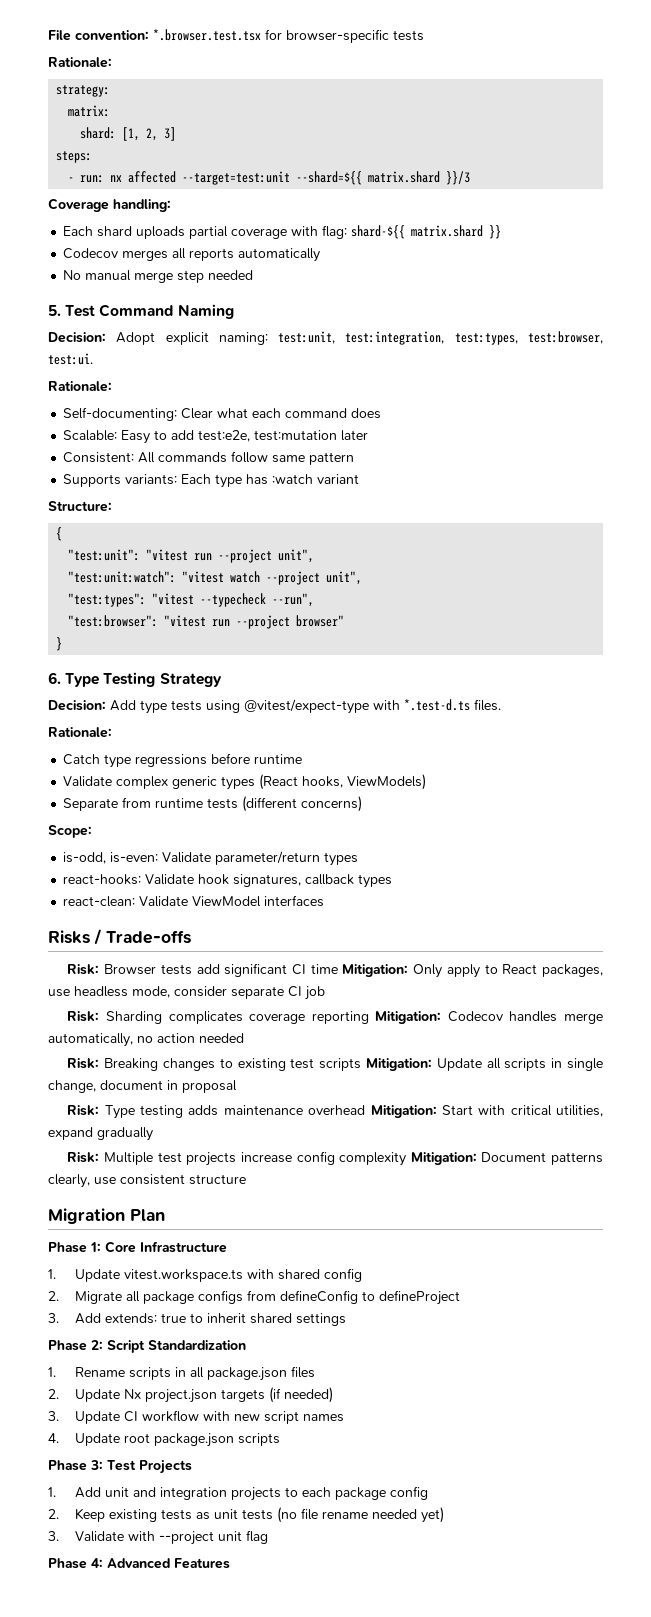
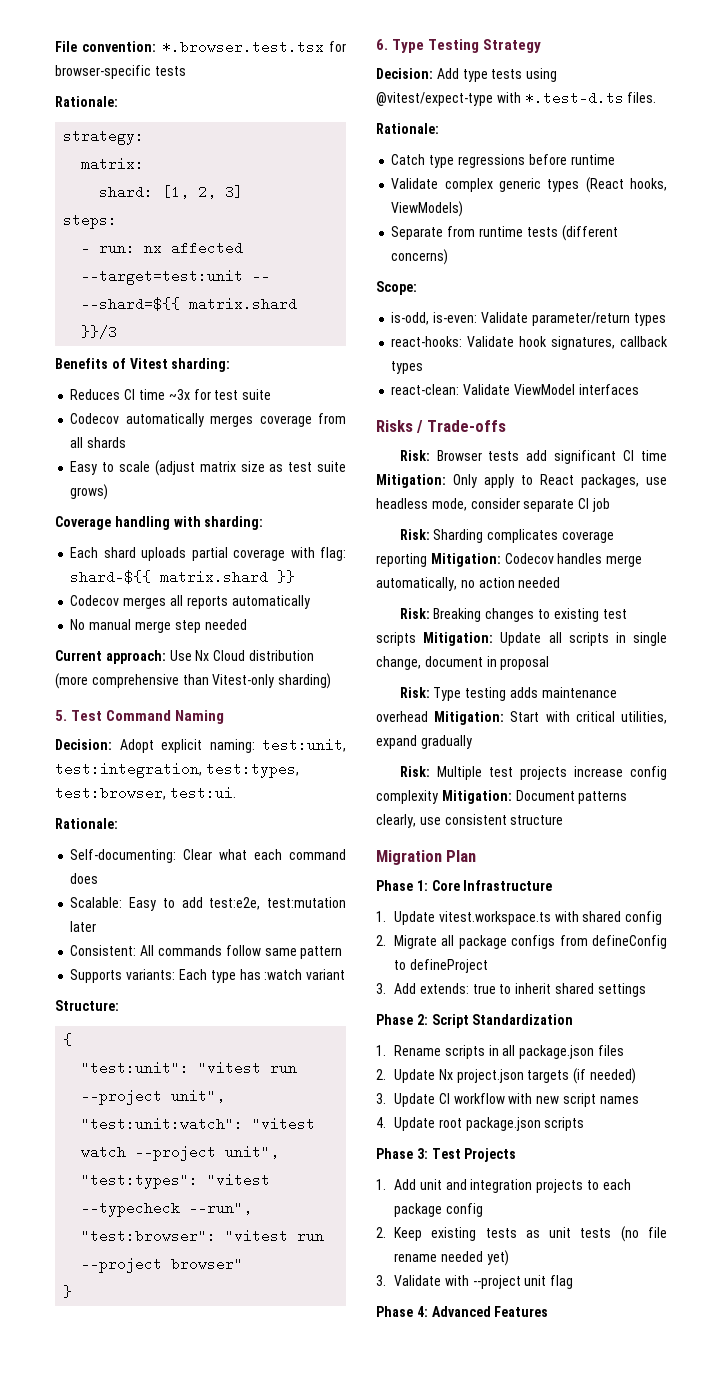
(291, 178) none -> [252,269,271,283] --
[48,198,171,212] Coverage handling: -> [55,358,231,372] [70,389,272,400] [70,413,346,427] [70,437,127,448] [70,460,346,476] [70,484,109,500] [55,516,264,530] Benefits of Vitest sharding: // Reduces CI time ~3x for test suite // Codecov automatically merges coverage from all shards // Easy to scale (adjust matrix size as test suite grows) // Coverage handling with sharding:
(254, 275) none -> [55,650,314,664] [55,673,332,689] // Current approach: Use Nx Cloud distribution (more comprehensive than Vitest-only sharding)

